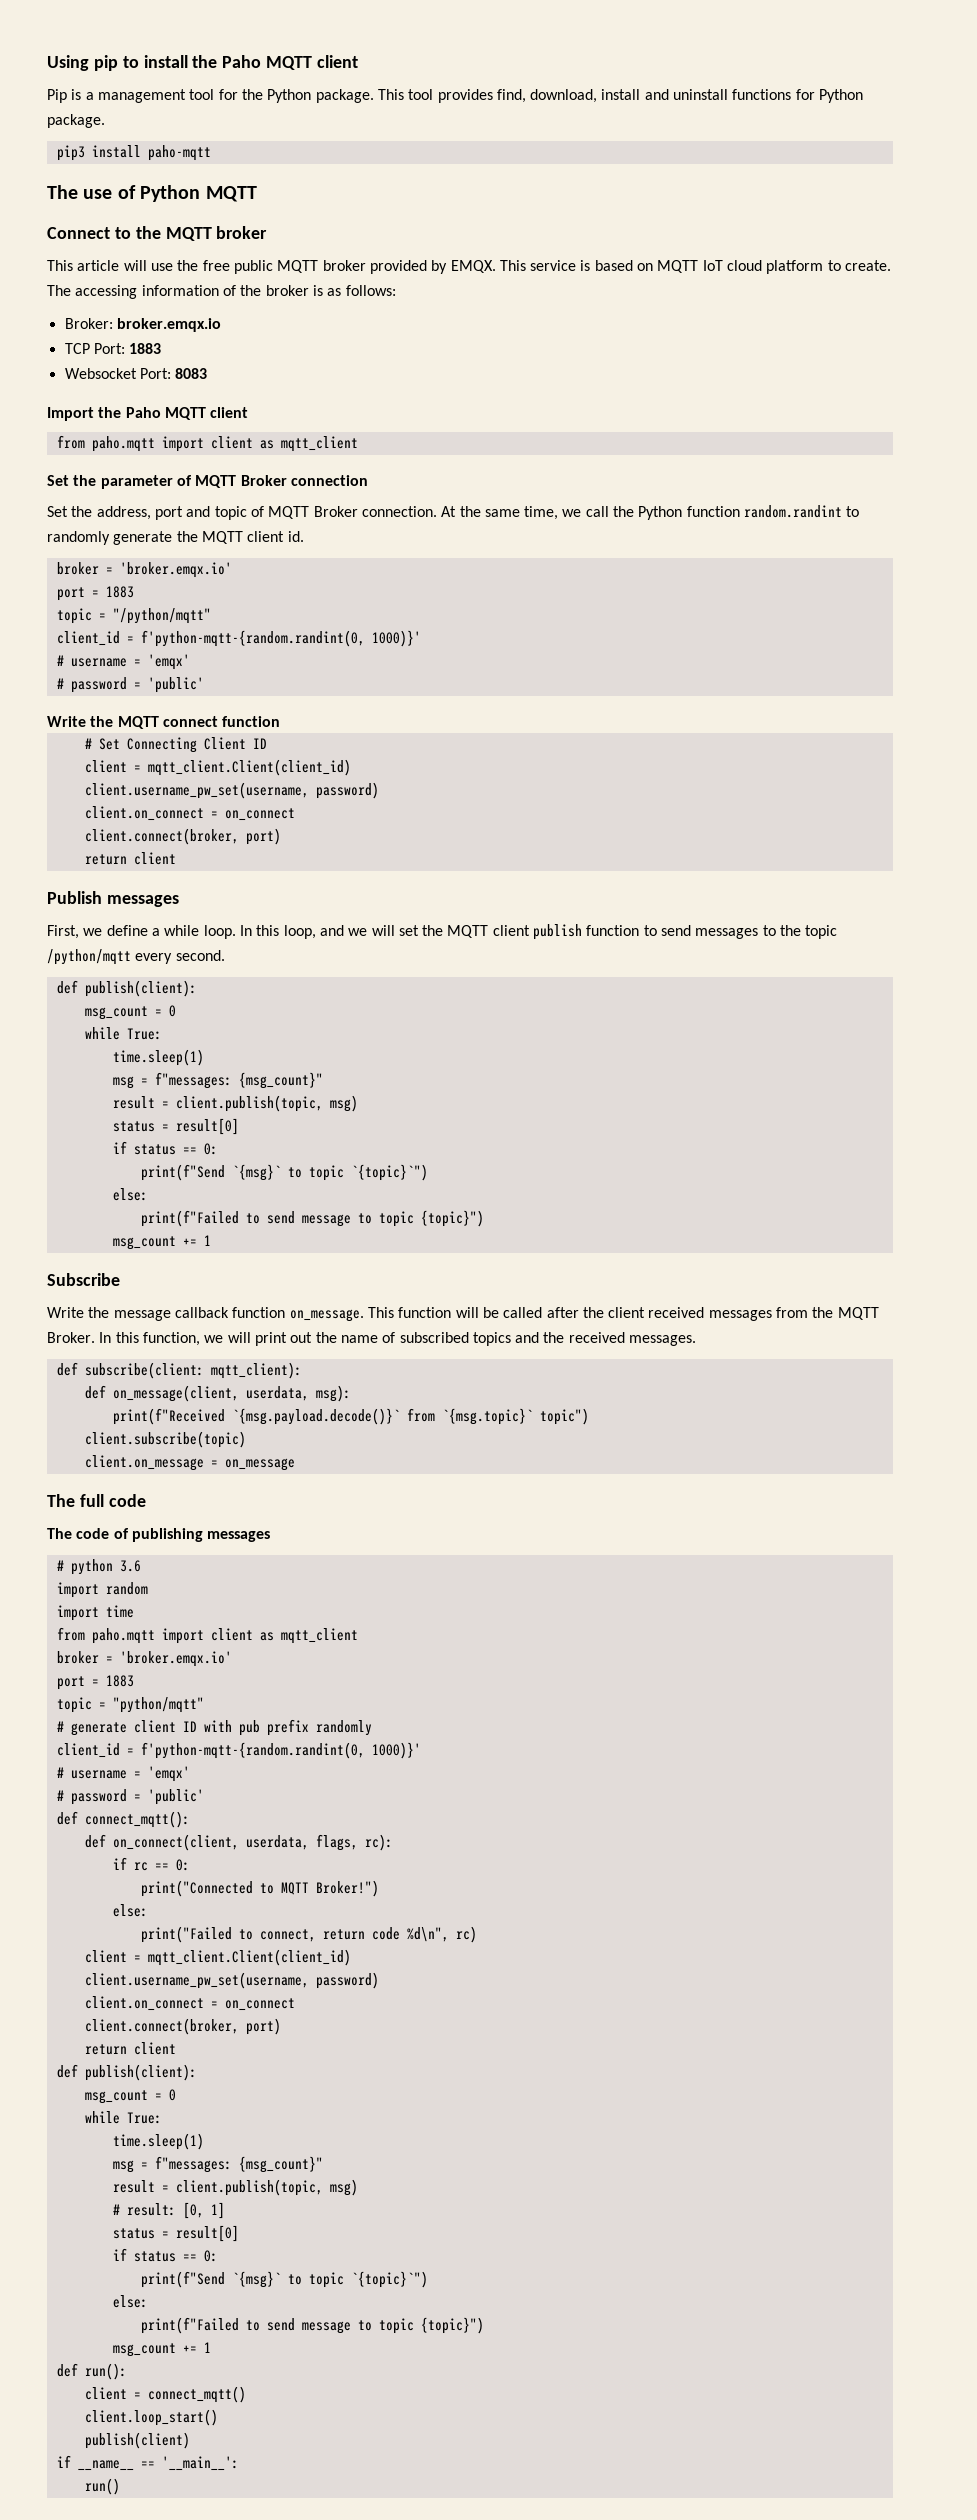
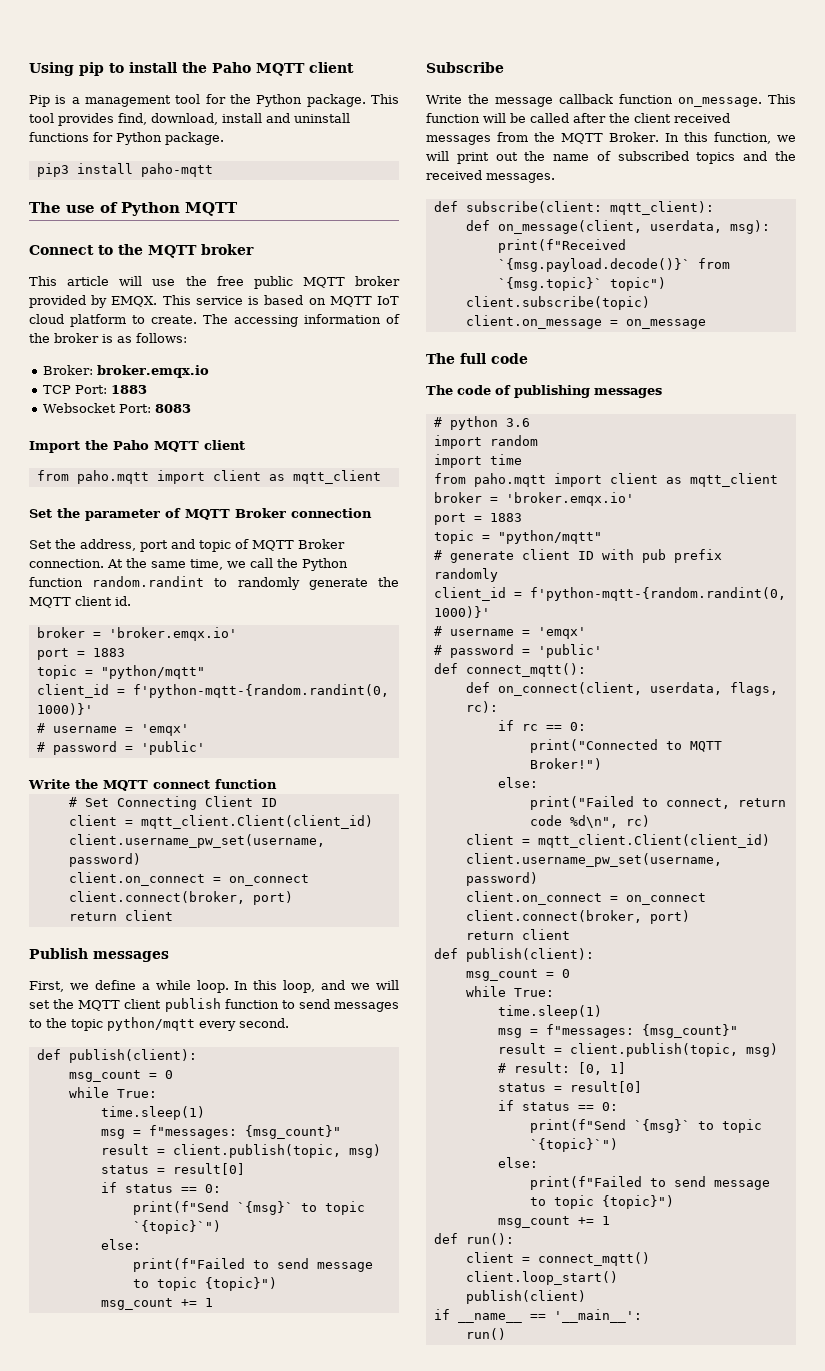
[112,608,211,624] "/python/mqtt" -> [100,665,205,679] "python/mqtt"
[47,949,131,965] /python/mqtt -> [107,1017,195,1031] python/mqtt

